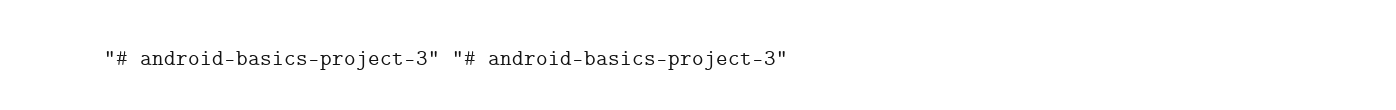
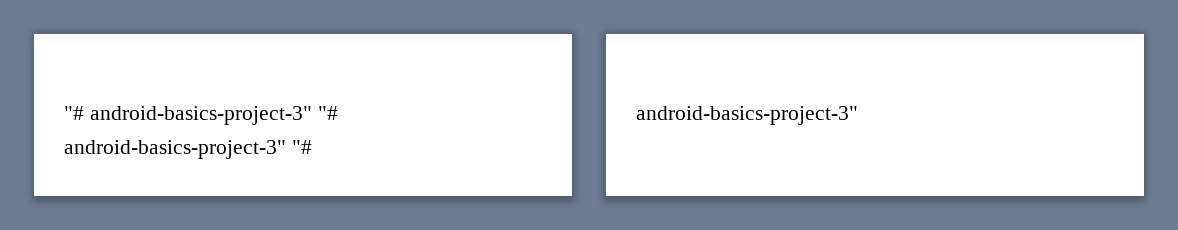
[104,51,788,70] "# android-basics-project-3" "# android-basics-project-3" -> [64,106,338,125] [64,140,312,159] [636,106,858,125] "# android-basics-project-3" "# android-basics-project-3" "# android-basics-project-3"

